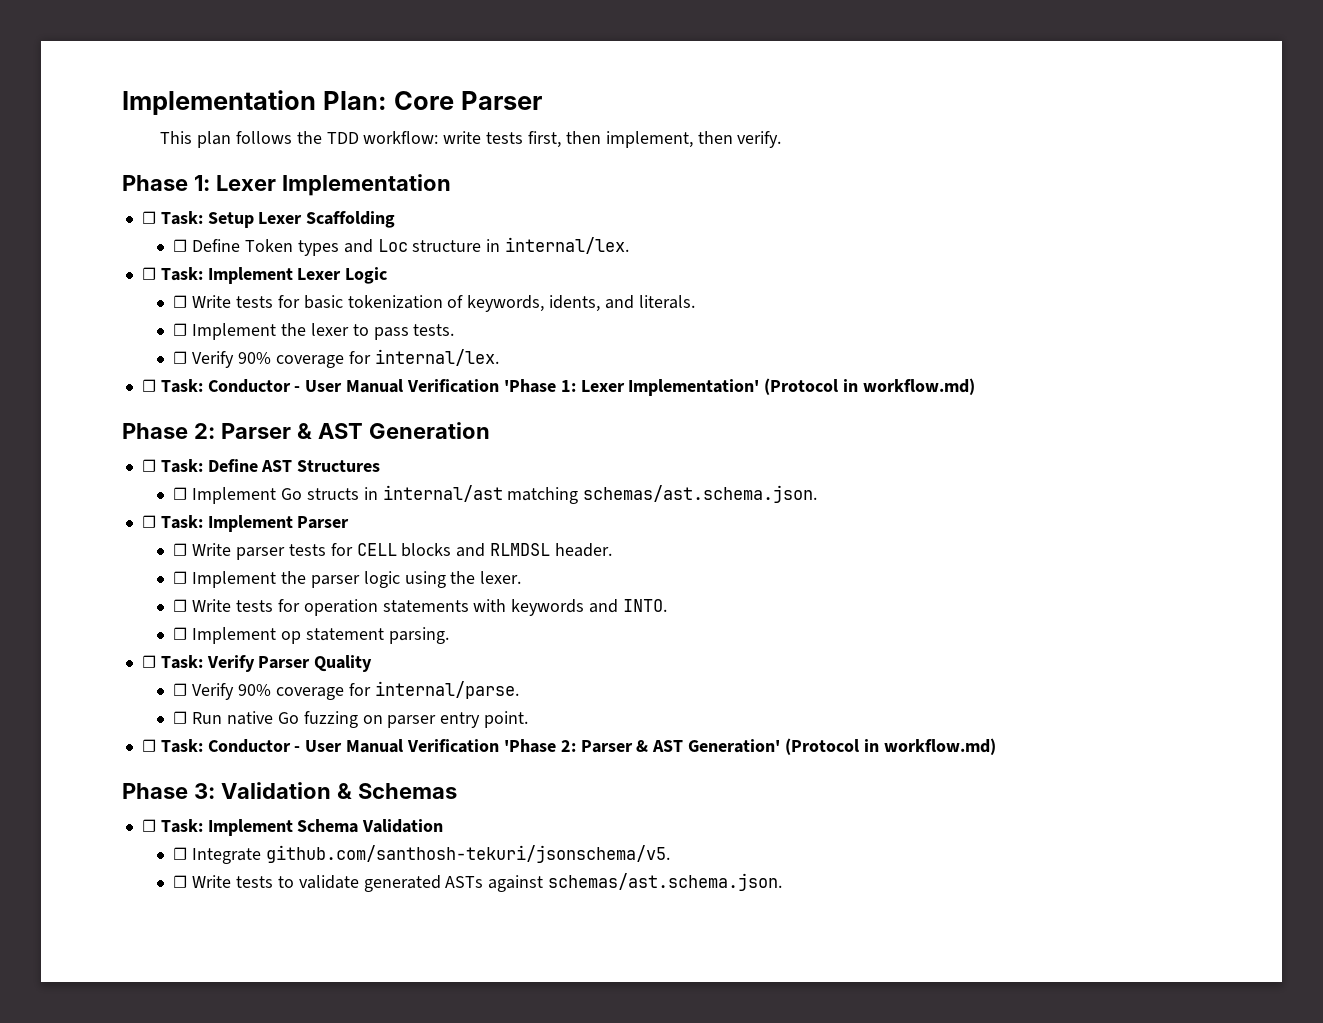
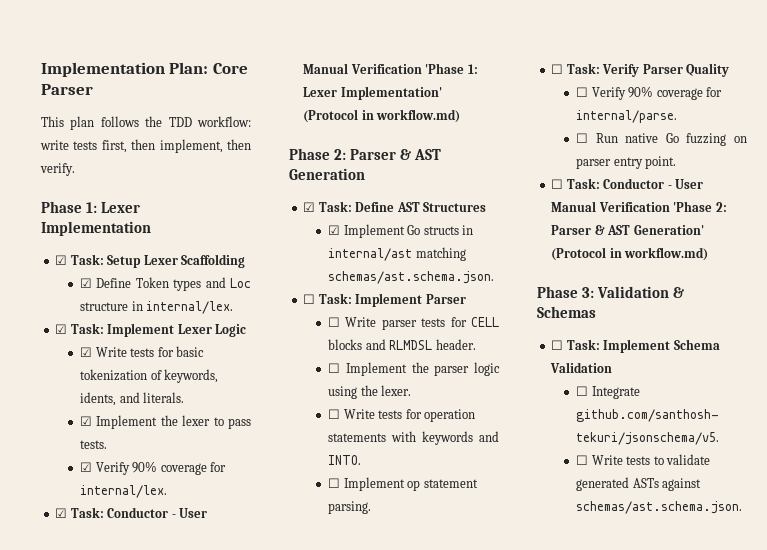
[141,211,156,224] ☐ -> [55,255,68,265] ☑
[173,239,188,252] ☐ -> [80,278,93,288] ☑
[141,267,156,280] ☐ -> [55,324,68,334] ☑
[173,295,188,308] ☐ -> [80,347,93,357] ☑
[173,323,188,336] ☐ -> [80,416,93,426] ☑
[173,351,188,364] ☐ -> [80,462,93,472] ☑
[141,379,156,392] ☐ -> [55,508,68,518] ☑
[141,459,156,472] ☐ -> [303,202,316,212] ☑
[173,487,188,500] ☐ -> [328,225,341,235] ☑

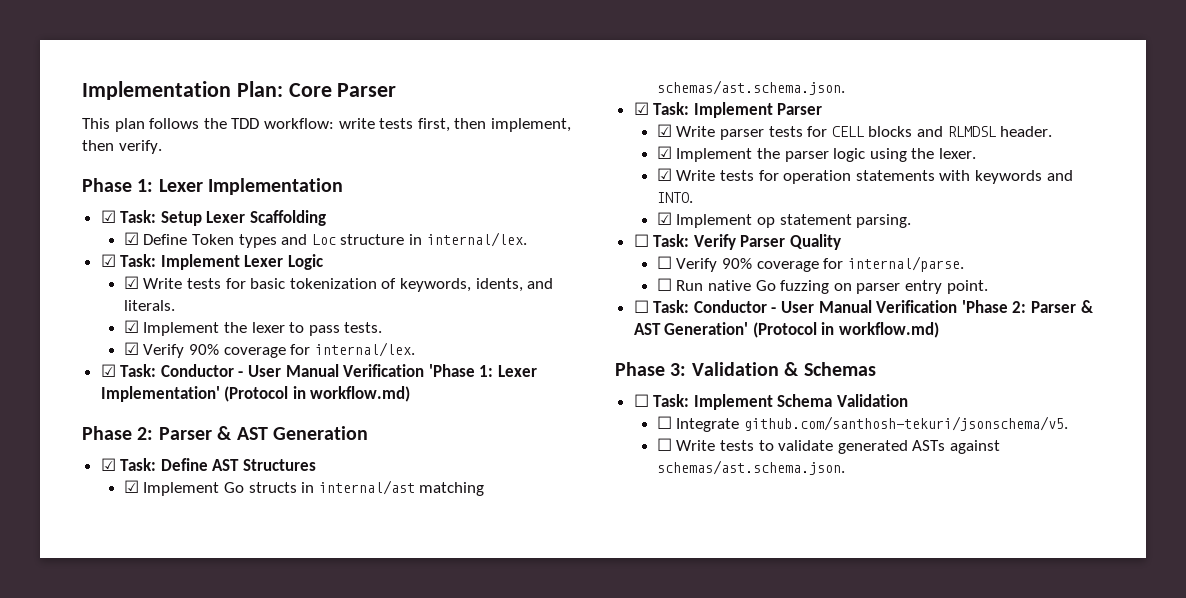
[303,294,316,304] ☐ -> [633,102,649,115] ☑
[328,317,341,327] ☐ -> [656,124,672,137] ☑
[328,363,341,373] ☐ -> [656,146,672,159] ☑
[328,409,341,419] ☐ -> [656,168,672,181] ☑
[328,478,341,488] ☐ -> [656,212,672,225] ☑

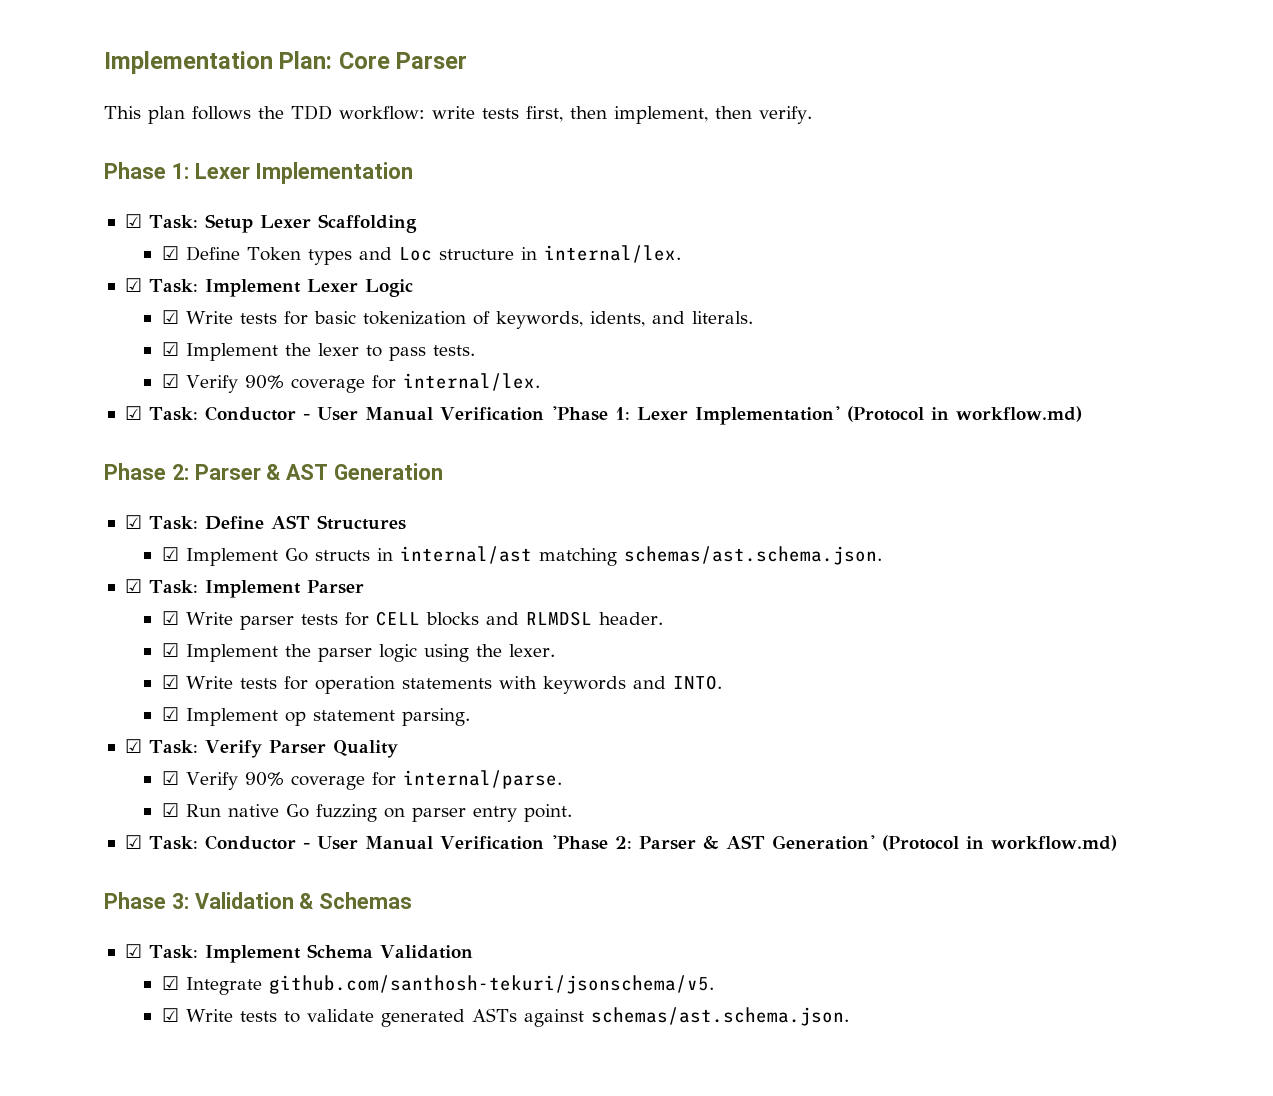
[633,234,649,247] ☐ -> [124,739,142,753] ☑
[656,256,672,269] ☐ -> [161,771,179,785] ☑
[656,278,672,291] ☐ -> [161,803,179,817] ☑
[633,300,649,313] ☐ -> [124,835,142,849] ☑
[633,394,649,407] ☐ -> [124,944,142,958] ☑
[656,416,672,429] ☐ -> [161,976,179,990] ☑
[656,438,672,451] ☐ -> [161,1008,179,1022] ☑

